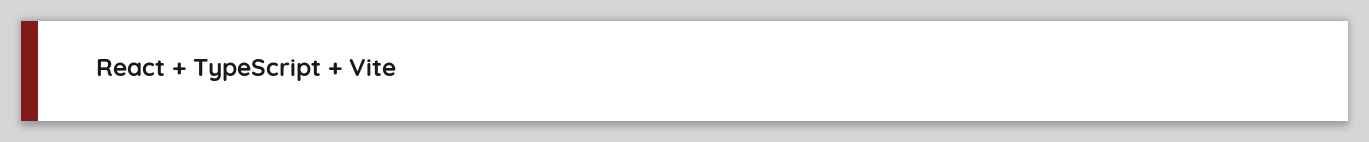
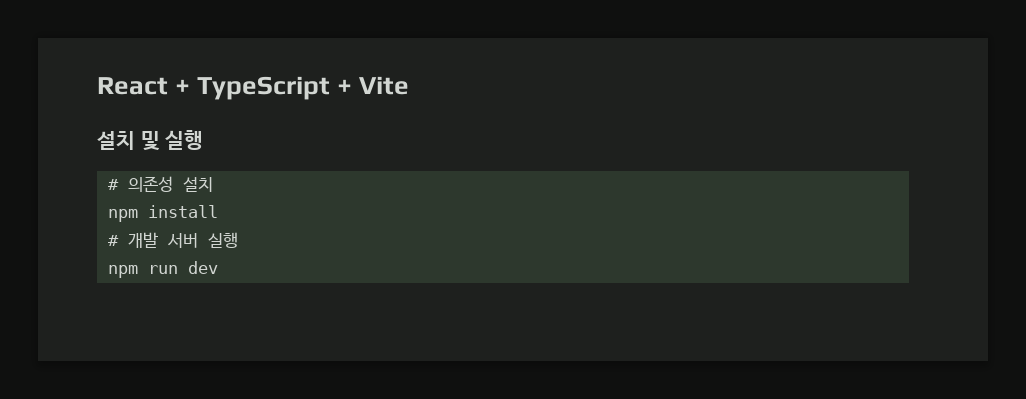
(396, 67) none -> [97,130,204,151] [108,176,214,192] [108,205,219,222] [108,232,239,248] [108,261,219,278] // 설치 및 실행 // # 의존성 설치 // npm install // # 개발 서버 실행 // npm run dev

